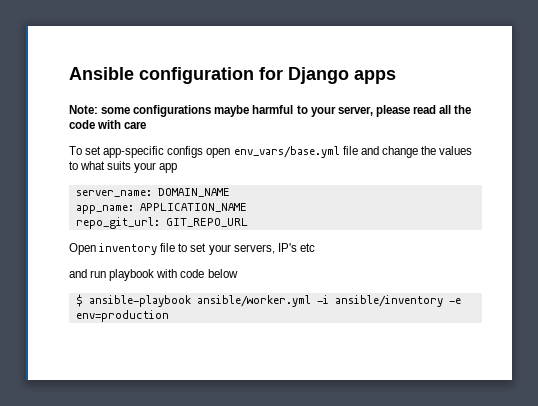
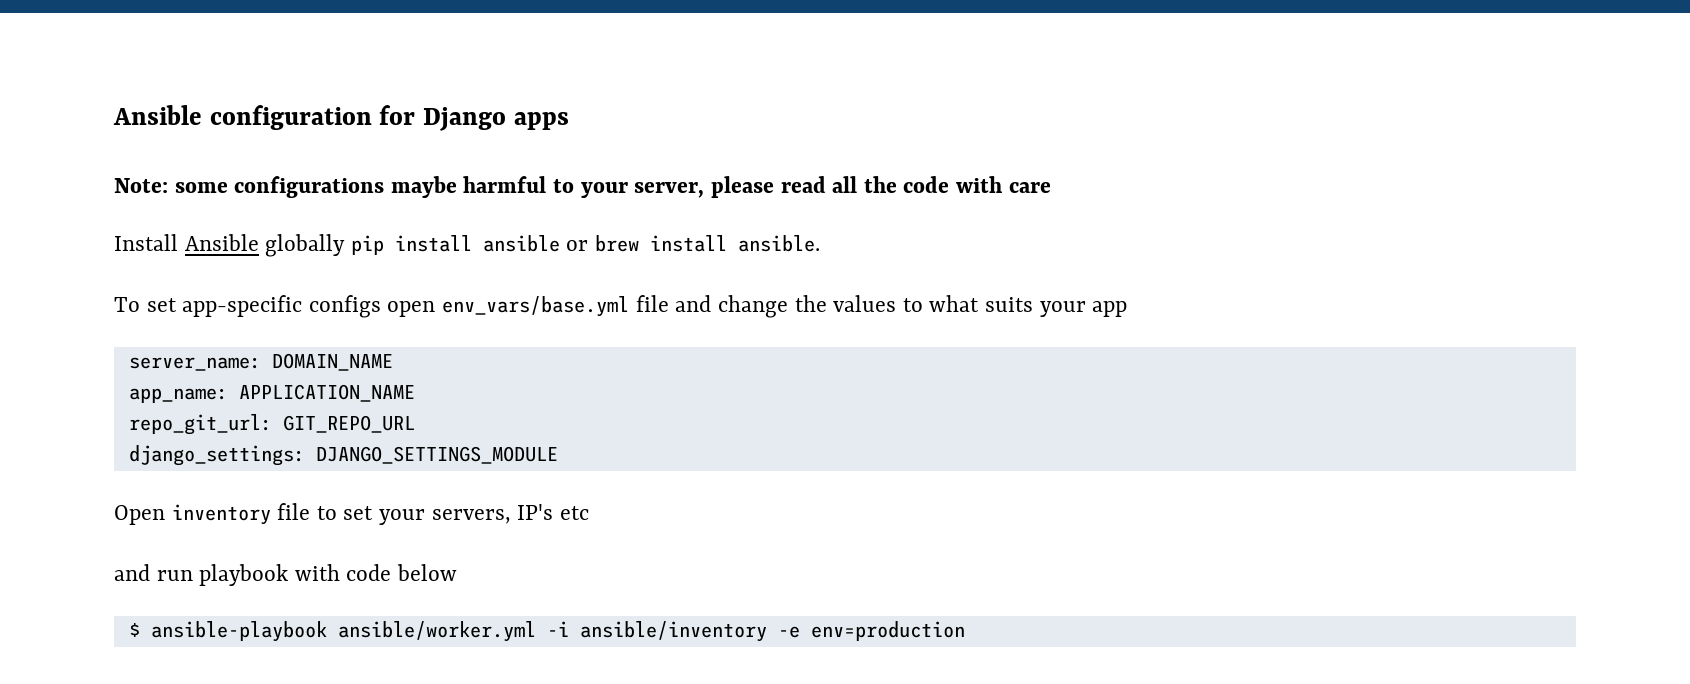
(147, 125) none -> [114,234,821,257] // Install Ansible globally pip install ansible or brew install ansible.
(248, 222) none -> [128,445,558,466] // django_settings: DJANGO_SETTINGS_MODULE

